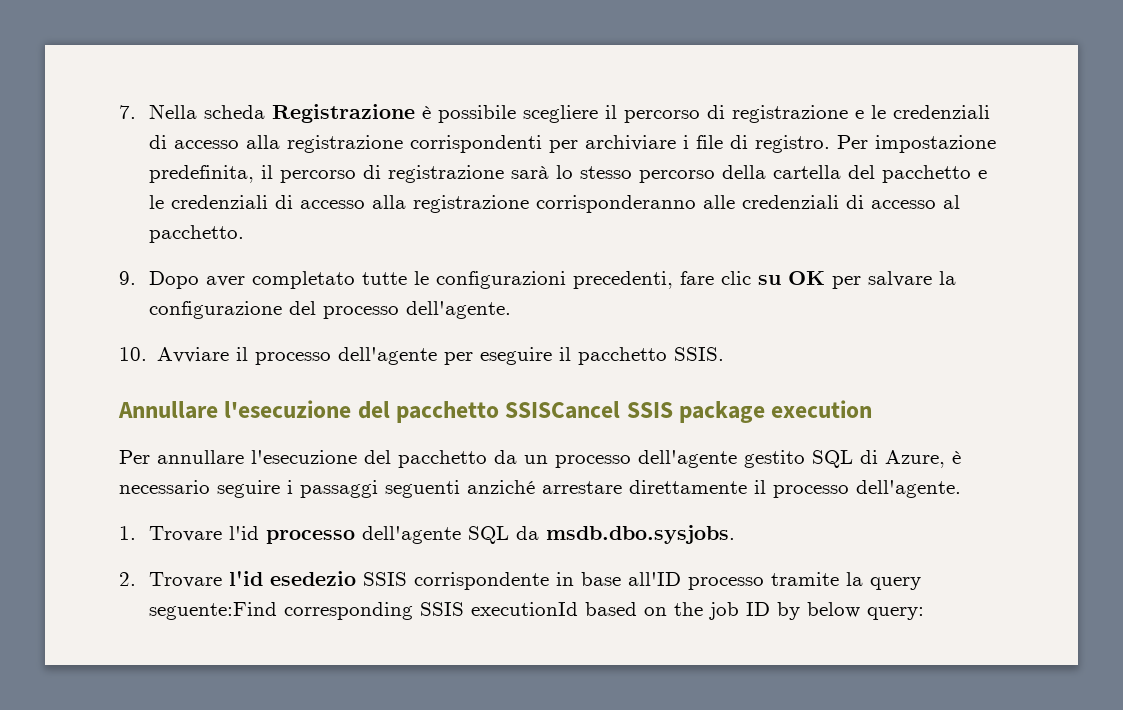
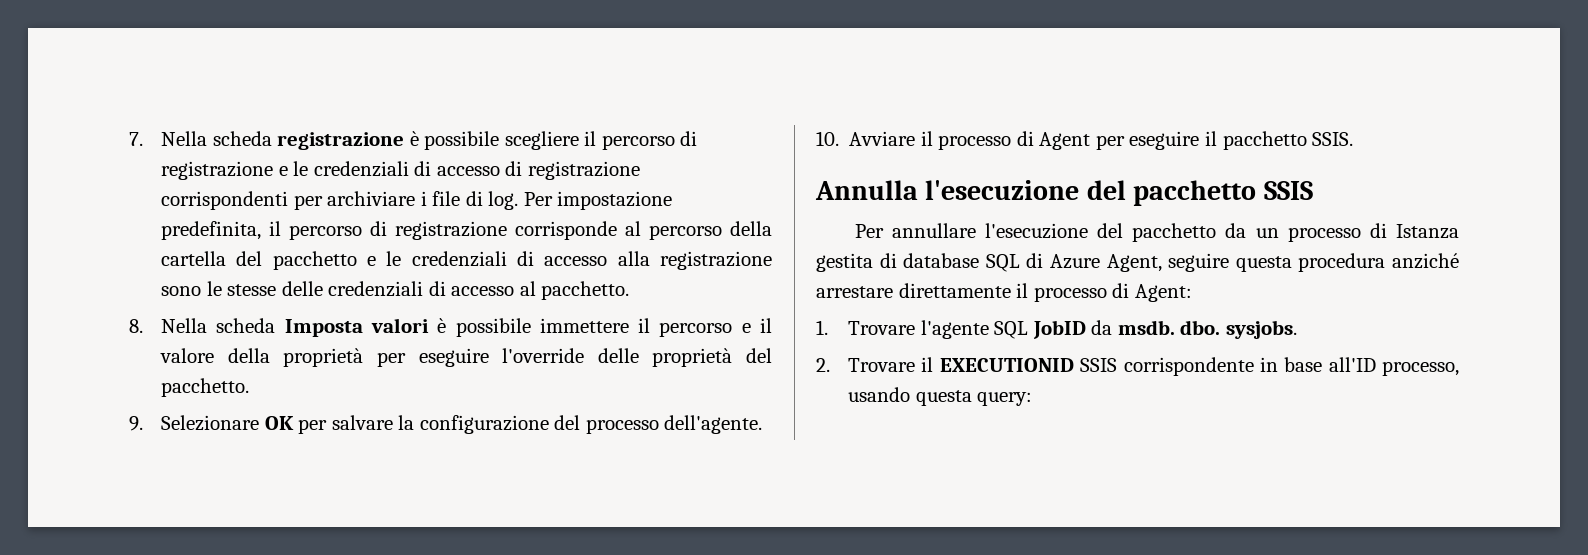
[271,104,415,123] Registrazione -> [277,132,405,150] registrazione
[245,135,280,149] alla -> [505,161,523,176] di
[754,135,830,153] registro. -> [488,191,519,210] log.
[510,165,632,179] sarà lo stesso -> [515,221,642,240] corrisponde al
[535,195,735,213] corrisponderanno alle -> [161,281,323,296] sono le stesse delle
[119,271,781,289] 9. Dopo aver completato tutte le configurazioni precedenti, fare clic su -> [129,318,773,337] [160,348,772,367] [161,378,250,397] [129,415,260,431] 8. Nella scheda Imposta valori è possibile immettere il percorso e il valore della proprietà per eseguire l'override delle proprietà del pacchetto. // 9. Selezionare
[338,347,438,365] dell'agente -> [1016,131,1091,150] di Agent
[118,400,873,423] Annullare l'esecuzione del pacchetto SSISCancel SSIS package execution -> [815,180,1313,206] Annulla l'esecuzione del pacchetto SSIS
[638,450,961,468] [119,480,460,498] dell'agente gestito SQL di Azure, è necessario seguire i passaggi seguenti -> [1369,223,1459,239] [816,253,1386,272] di Istanza gestita di database SQL di Azure Agent, seguire questa procedura
[856,480,961,498] dell'agente. -> [1112,283,1192,302] di Agent:
[228,525,735,544] l'id processo dell'agente SQL da msdb.dbo.sysjobs. -> [920,320,1297,339] l'agente SQL JobID da msdb. dbo. sysjobs.
[228,571,356,586] l'id esedezio -> [921,357,1074,372] il EXECUTIONID
[687,572,921,590] [148,602,860,620] processo tramite la query seguente:Find corresponding SSIS executionId based on the job ID by below -> [1382,361,1459,376] [848,387,972,406] processo, usando questa

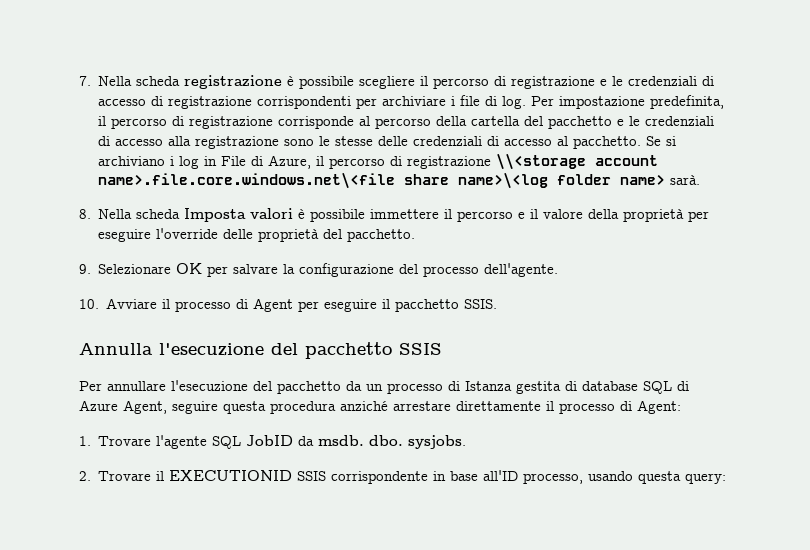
(630, 290) none -> [646,136,677,146] [98,153,659,170] [98,172,701,189] Se si archiviano i log in File di Azure, il percorso di registrazione \\<storage account name>.file.core.windows.net\<file share name>\<log folder name> sarà.

